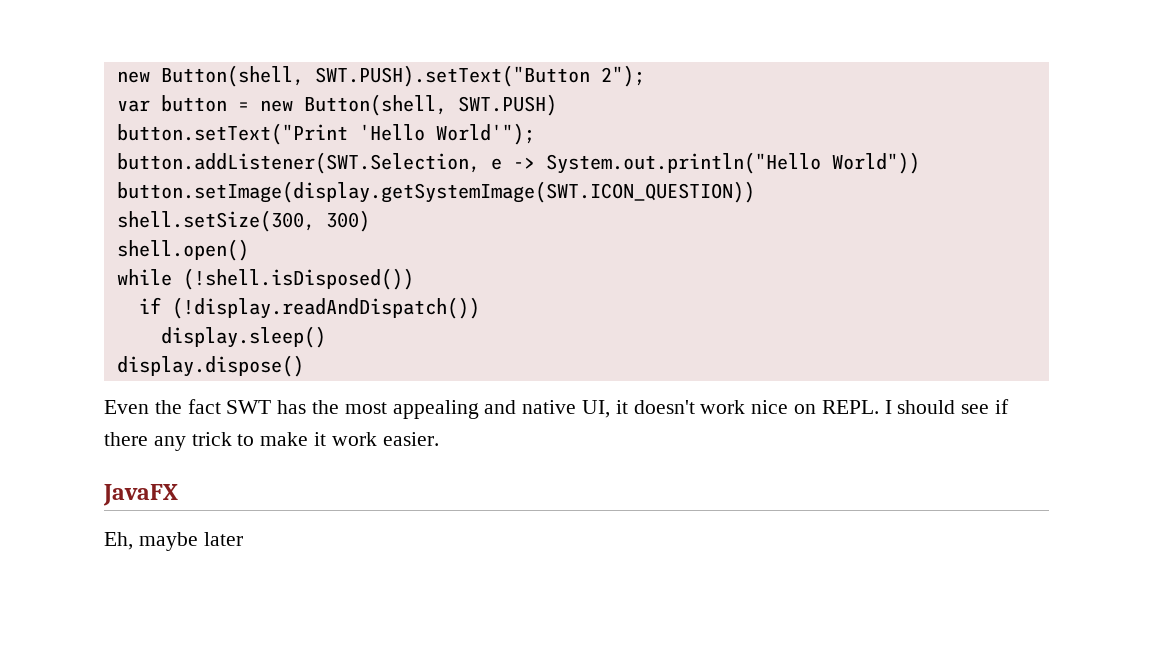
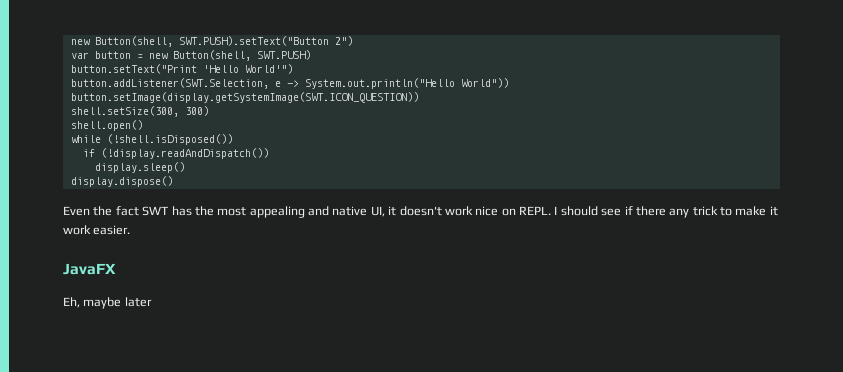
[600,65,645,87] 2"); -> [334,36,353,46] 2")
[435,123,535,145] World'"); -> [244,64,293,74] World'")

